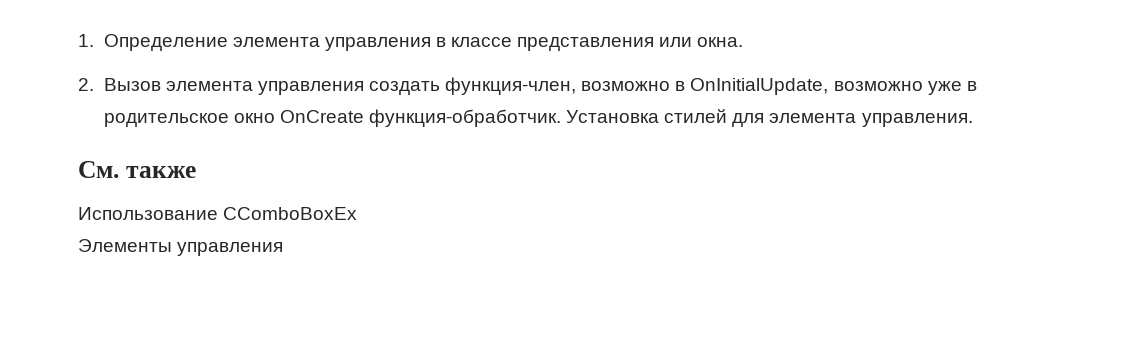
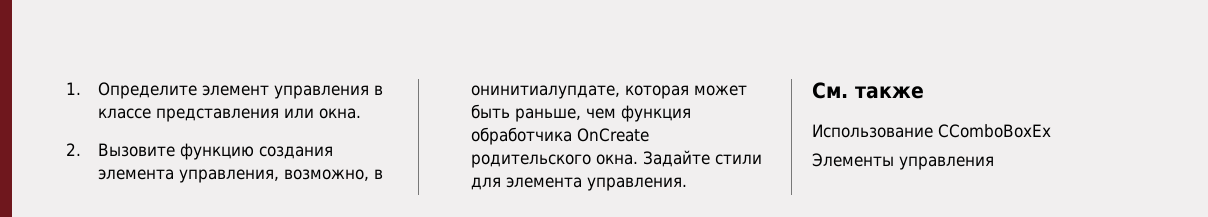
[103,34,320,51] Определение элемента -> [98,82,270,99] Определите элемент
[103,77,977,95] [103,109,728,127] Вызов элемента управления создать функция-член, возможно в OnInitialUpdate, возможно уже в родительское окно OnCreate функция-обработчик. Установка стилей -> [98,143,334,160] [98,169,384,183] [471,85,748,99] [471,104,692,122] [471,127,650,145] [471,150,763,168] Вызовите функцию создания элемента управления, возможно, в онинитиалупдате, которая может быть раньше, чем функция обработчика OnCreate родительского окна. Задайте стили

